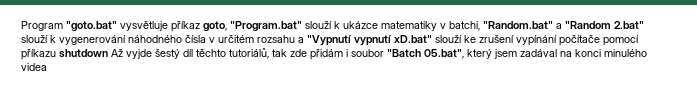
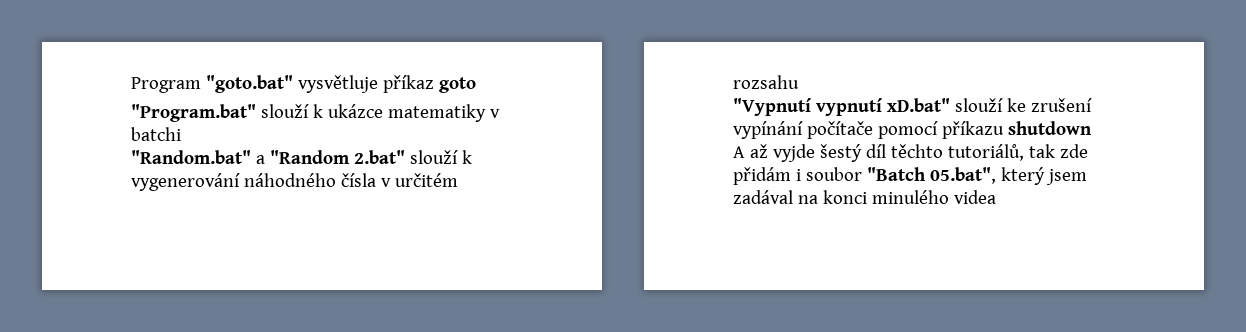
[203,21,227,32] goto, -> [438,77,476,93] goto //
[449,21,480,31] batchi, -> [131,127,181,141] batchi //
[298,37,304,43] a -> (799, 82) //
[111,49,123,57] Až -> [733,144,768,158] // A až

